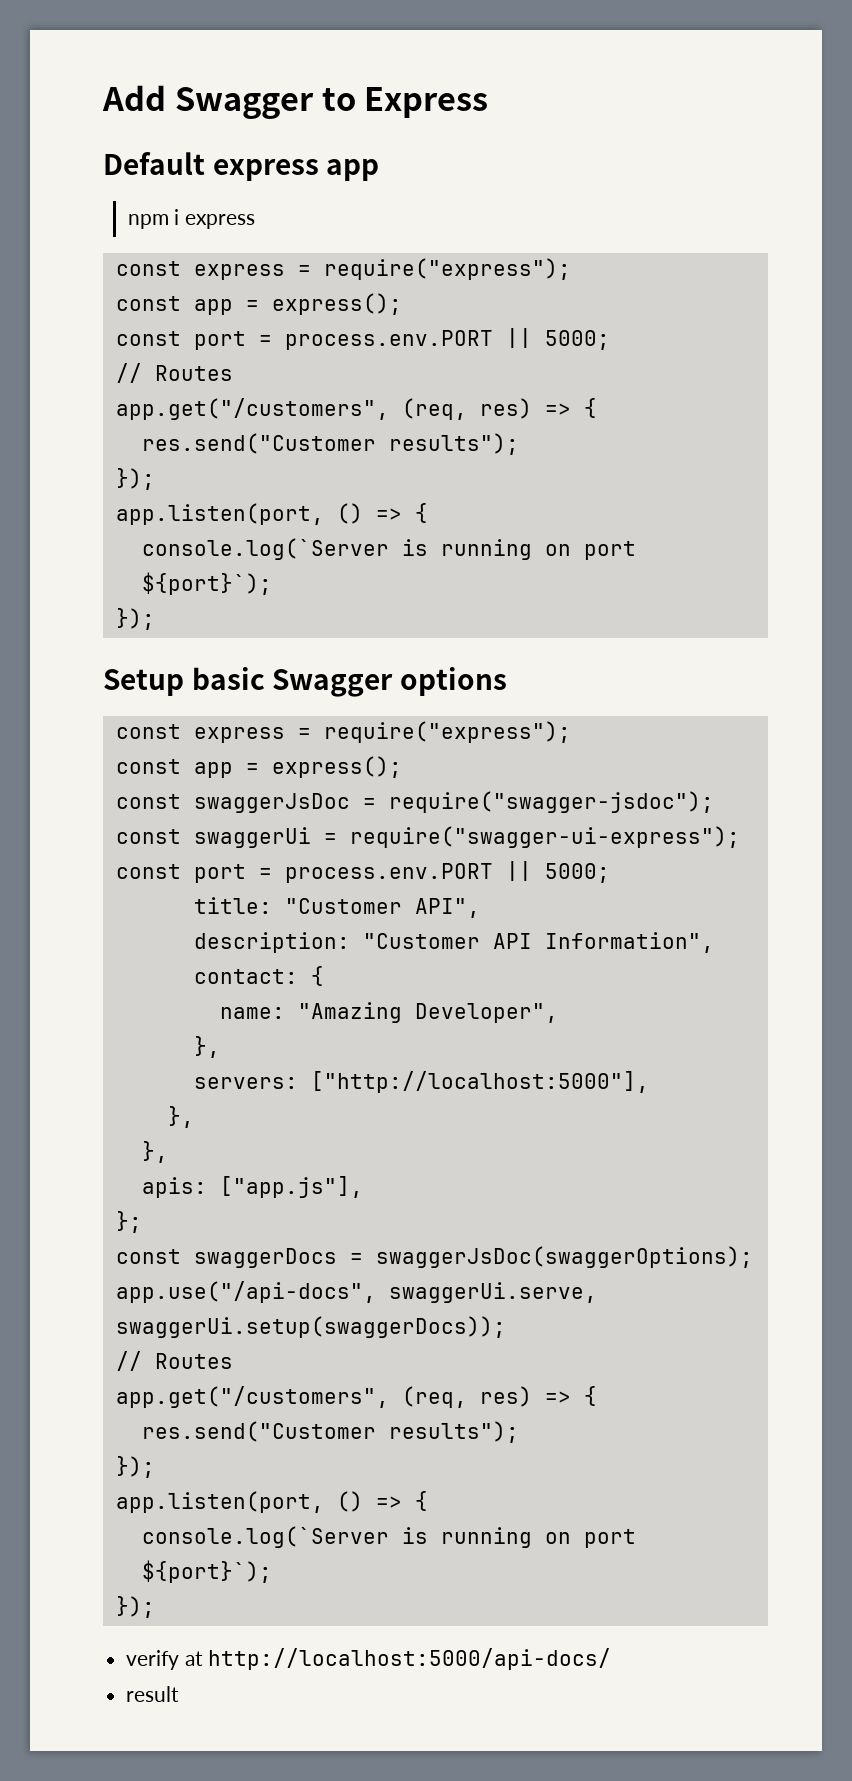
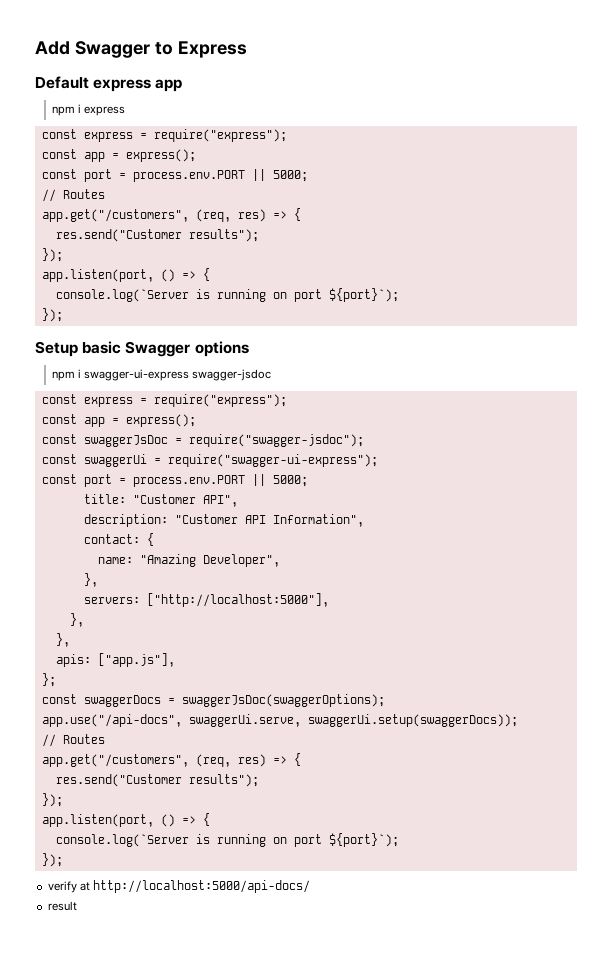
(507, 681) none -> [51,369,272,381] // npm i swagger-ui-express swagger-jsdoc

